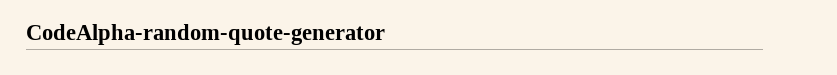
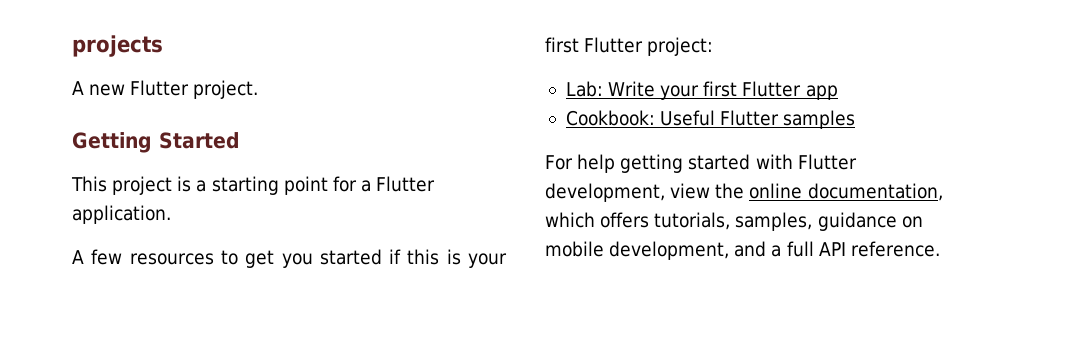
[26,24,385,45] CodeAlpha-random-quote-generator -> [72,35,163,57] [72,80,259,99] [72,132,240,153] [71,176,436,195] [72,205,171,224] [72,249,508,268] [545,37,714,56] [565,81,838,100] [565,110,856,129] [545,154,857,173] [545,183,943,202] [545,212,923,231] [545,241,940,260] projects // A new Flutter project. // Getting Started // This project is a starting point for a Flutter application. // A few resources to get you started if this is your first Flutter project: // Lab: Write your first Flutter app // Cookbook: Useful Flutter samples // For help getting started with Flutter development, view the online documentation, which offers tutorials, samples, guidance on mobile development, and a full API reference.

